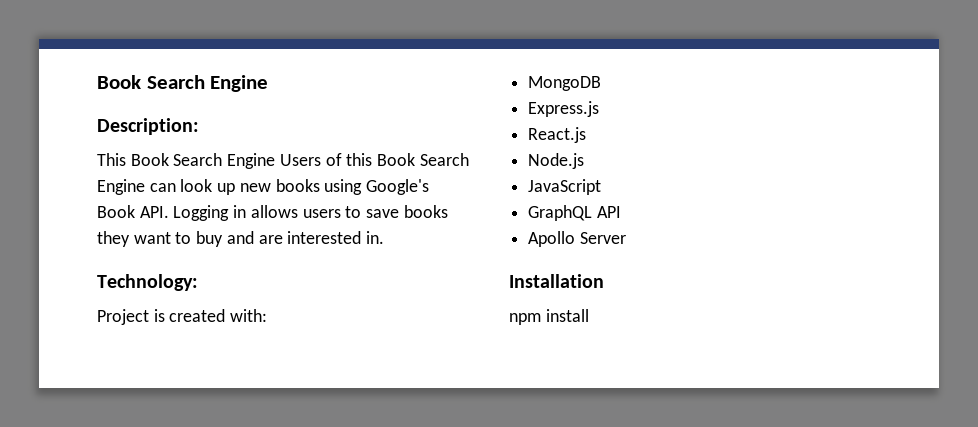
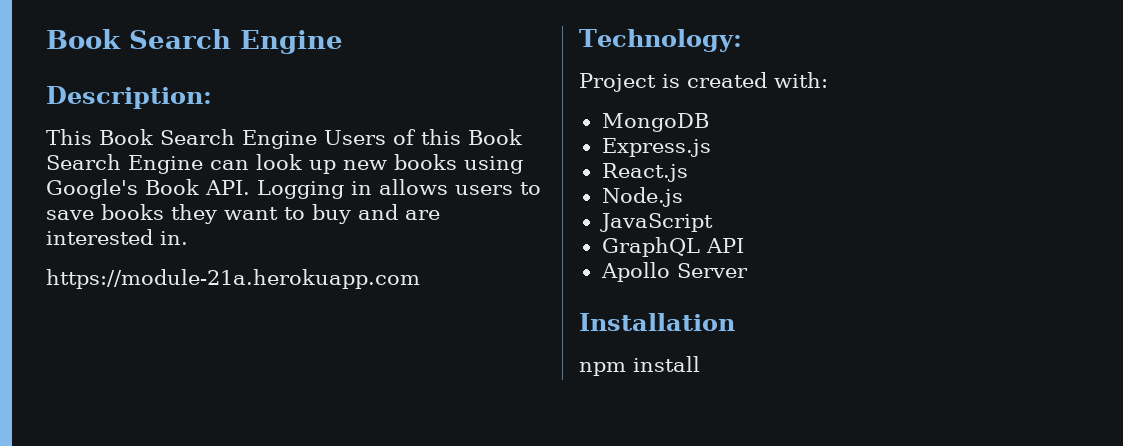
(385, 237) none -> [46,269,420,289] // https://module-21a.herokuapp.com

